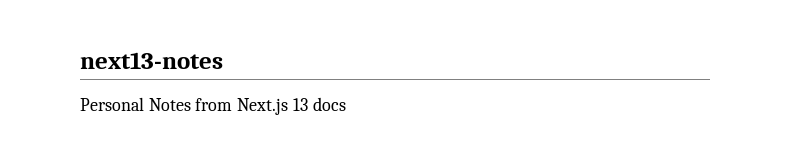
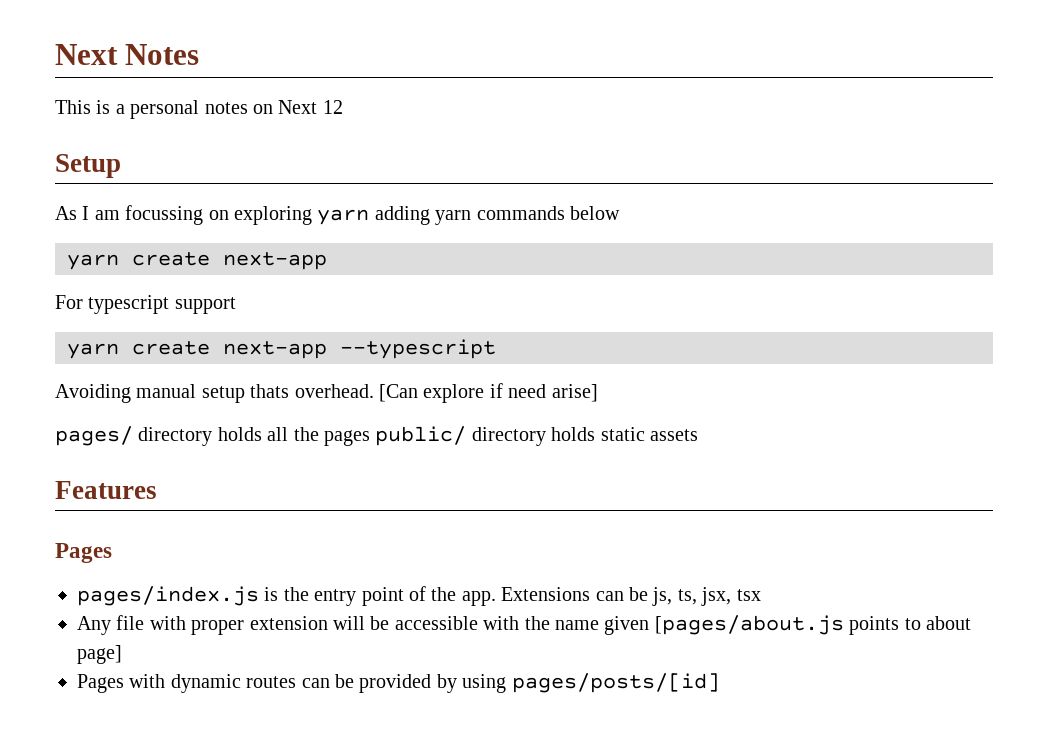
[80,52,223,69] [80,97,346,115] next13-notes // Personal Notes from Next.js 13 docs -> [55,44,200,65] [55,100,343,119] [55,154,121,178] [55,205,620,225] [67,252,327,270] [55,295,236,314] [67,339,496,359] [55,383,598,403] [55,426,698,446] [55,481,157,499] [55,543,112,563] [77,586,761,606] [77,615,971,635] [77,645,122,664] [77,673,720,693] Next Notes // This is a personal notes on Next 12 // Setup // As I am focussing on exploring yarn adding yarn commands below // yarn create next-app // For typescript support // yarn create next-app --typescript // Avoiding manual setup thats overhead. [Can explore if need arise] // pages/ directory holds all the pages public/ directory holds static assets // Features // Pages // pages/index.js is the entry point of the app. Extensions can be js, ts, jsx, tsx // Any file with proper extension will be accessible with the name given [pages/about.js points to about page] // Pages with dynamic routes can be provided by using pages/posts/[id]

